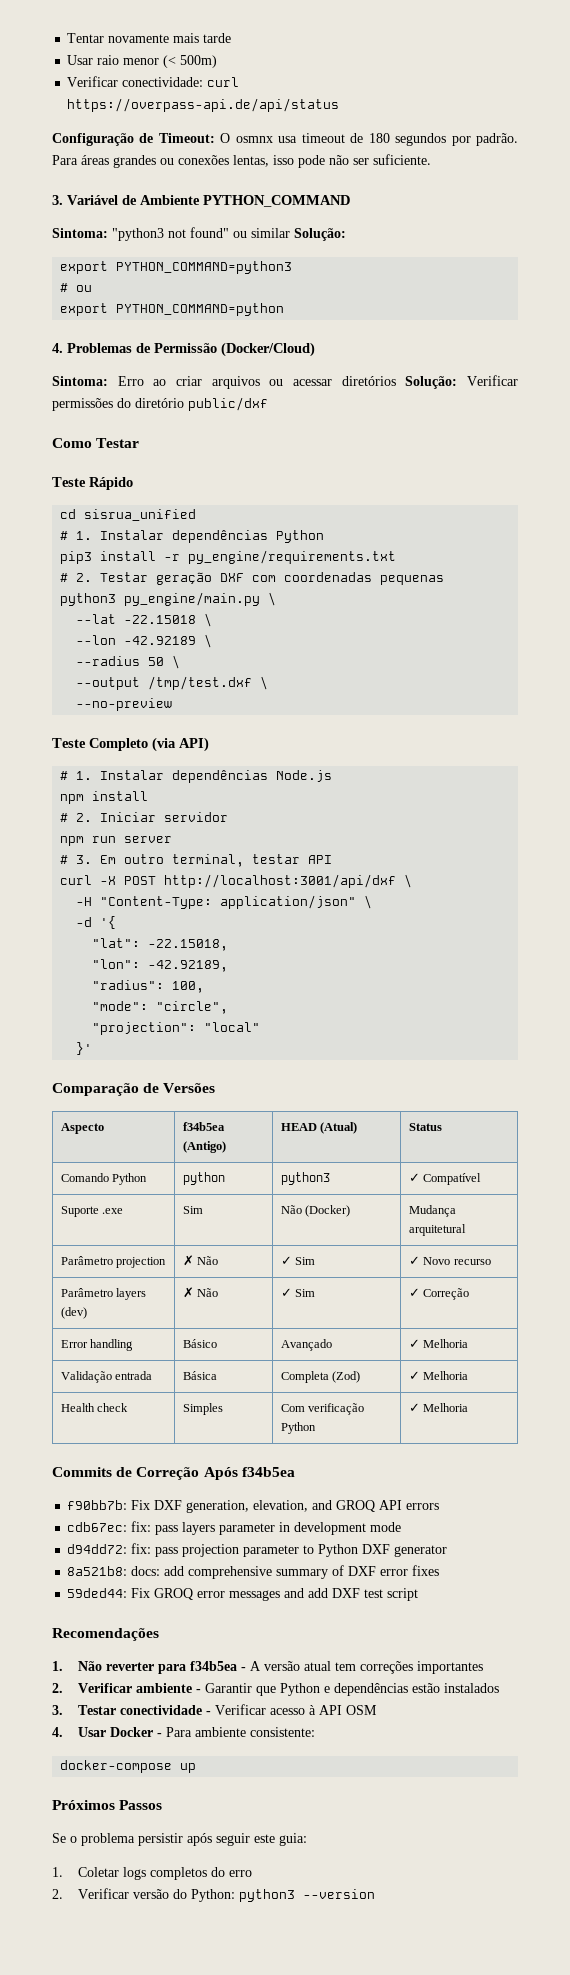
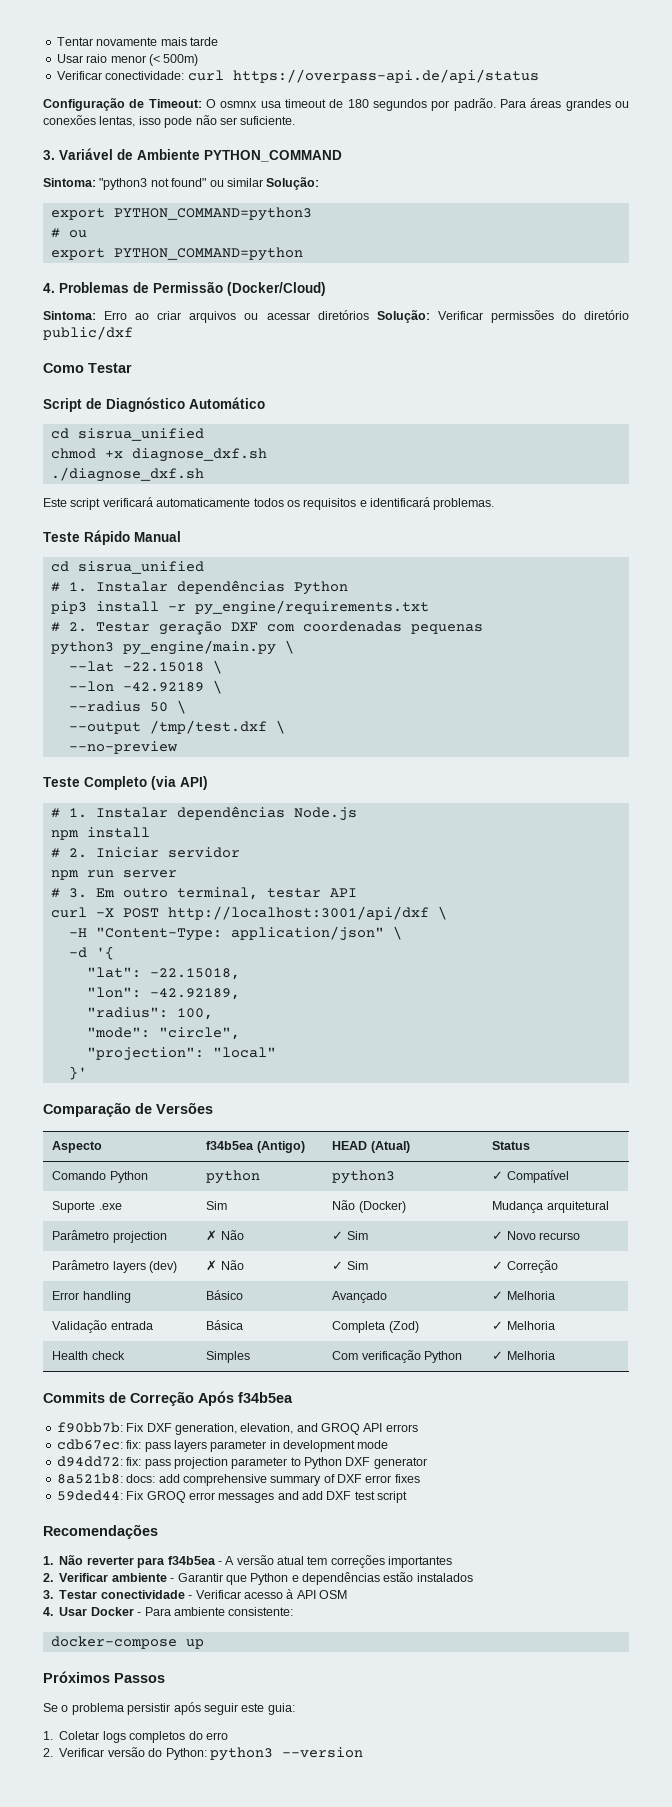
(140, 443) none -> [43,397,265,412] [50,428,204,441] [50,448,267,462] [50,467,204,482] [43,497,495,510] // Script de Diagnóstico Automático // cd sisrua_unified // chmod +x diagnose_dxf.sh // ./diagnose_dxf.sh // Este script verificará automaticamente todos os requisitos e identificará problemas.
(133, 483) none -> [134,531,181,542] Manual

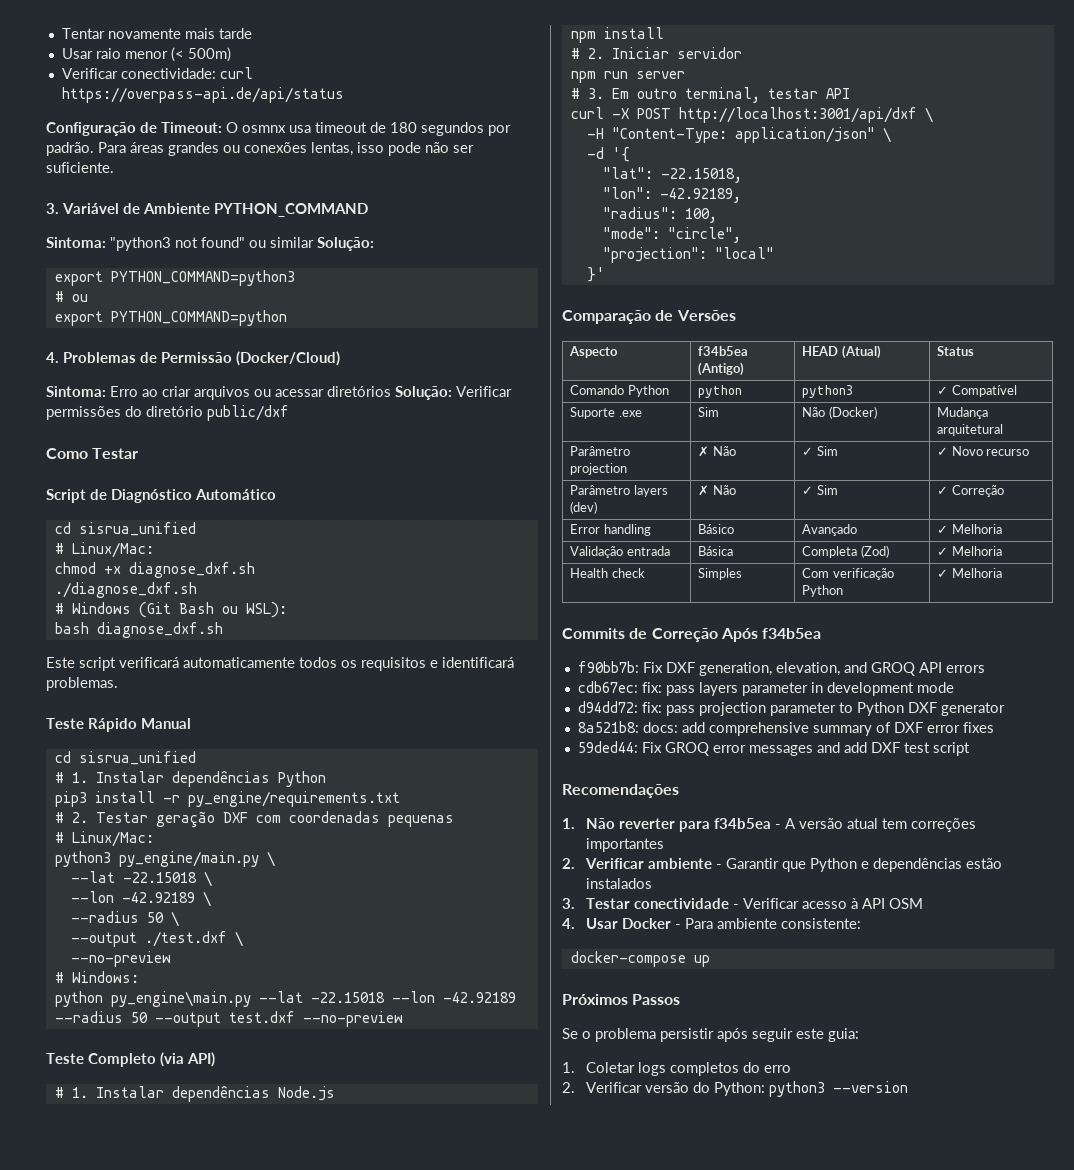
(204, 434) none -> [54,542,154,558] // # Linux/Mac:
(204, 474) none -> [54,602,287,618] [54,622,223,638] // # Windows (Git Bash ou WSL): // bash diagnose_dxf.sh
(483, 629) none -> [54,831,154,847] // # Linux/Mac:
[149,720,267,734] /tmp/test.dxf -> [144,931,227,947] ./test.dxf
(178, 747) none -> [54,971,139,983] [54,991,516,1007] [54,1011,403,1027] // # Windows: // python py_engine\main.py --lat -22.15018 --lon -42.92189 --radius 50 --output test.dxf --no-preview

